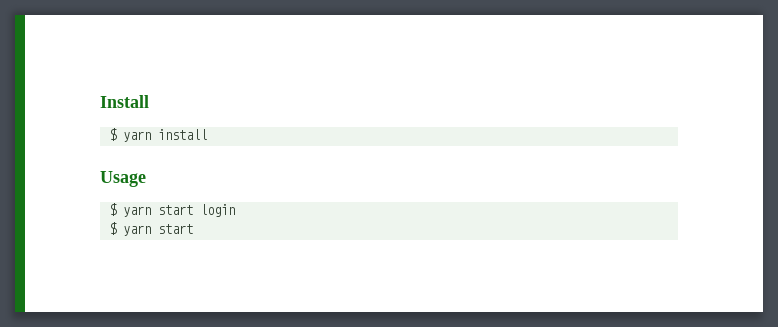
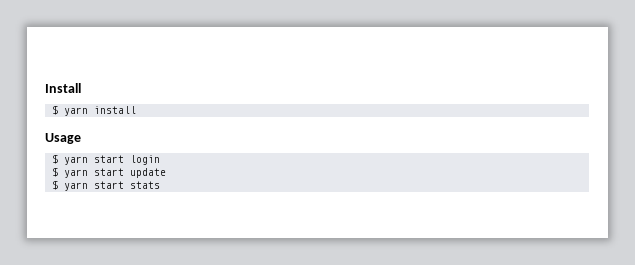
(194, 229) none -> [129,168,166,178] [51,180,160,191] update // $ yarn start stats

